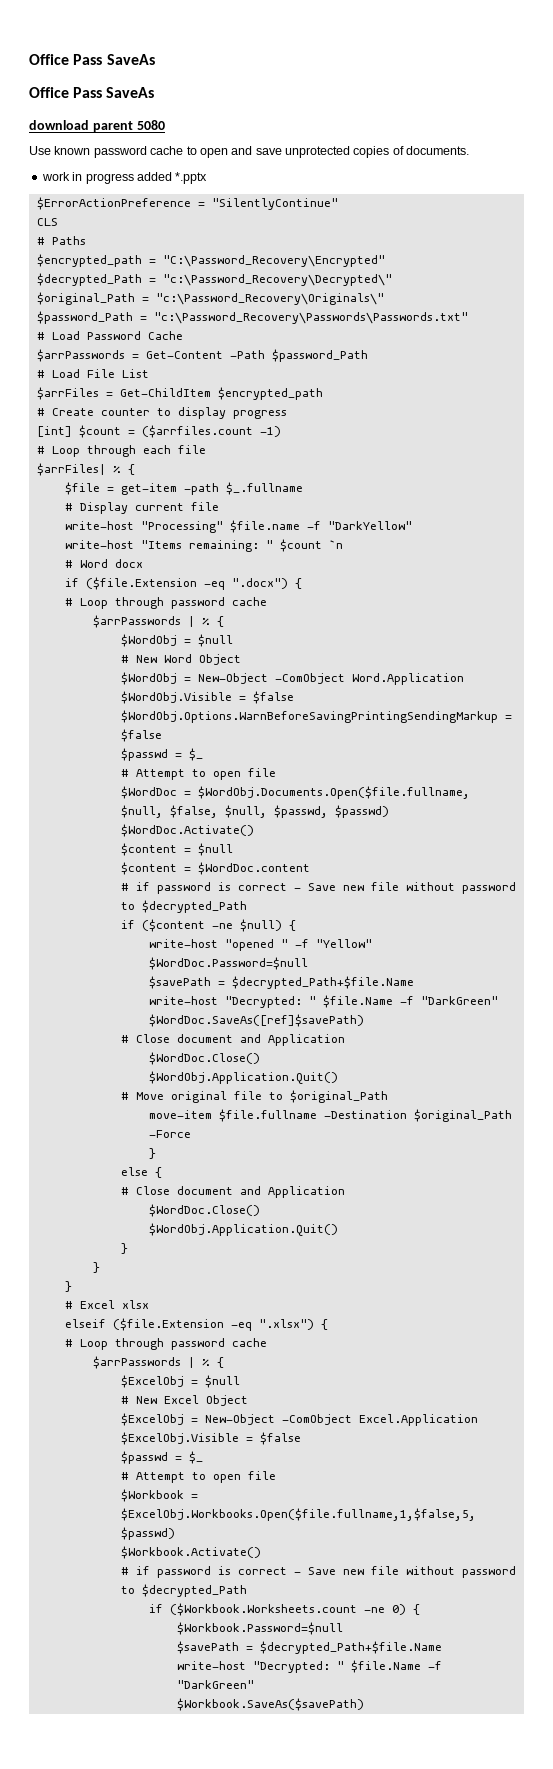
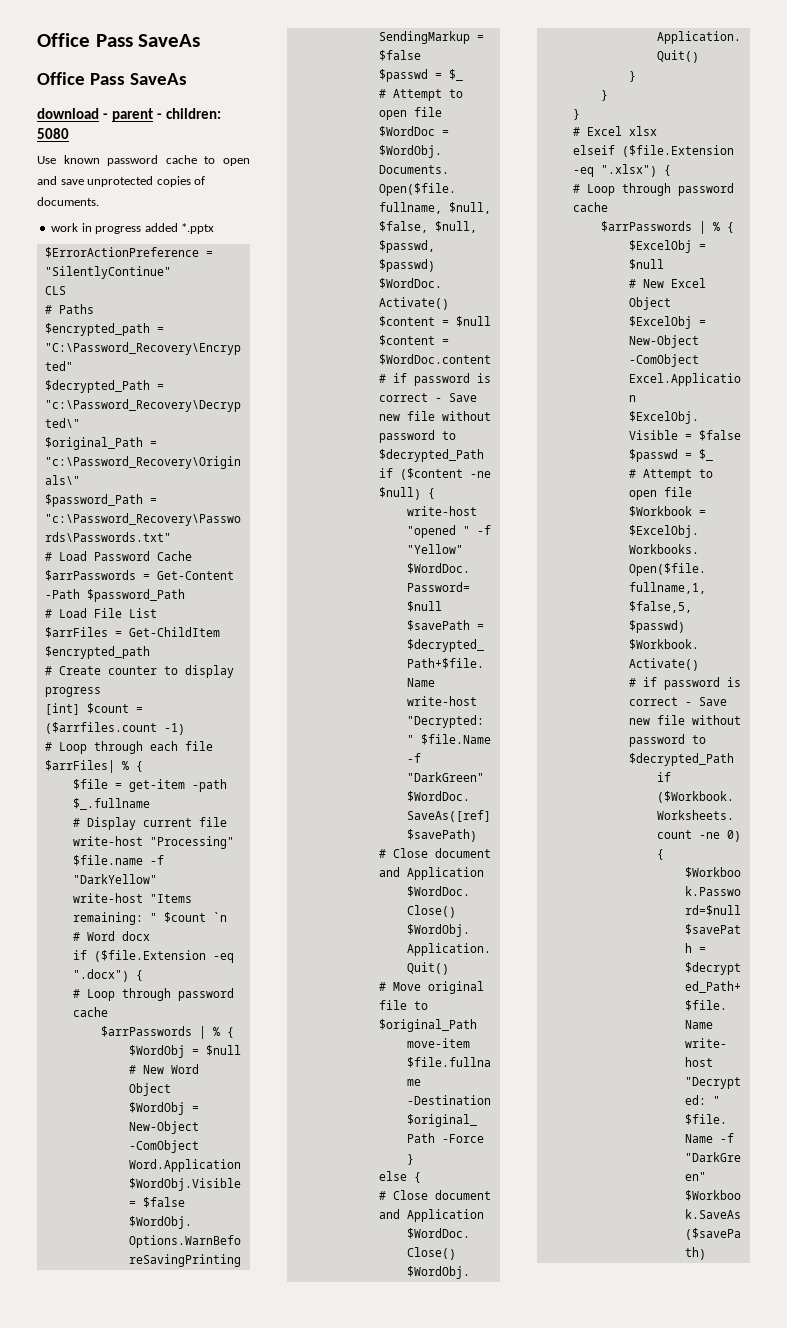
[92,121,133,132] parent -> [102,108,221,122] - parent - children:

